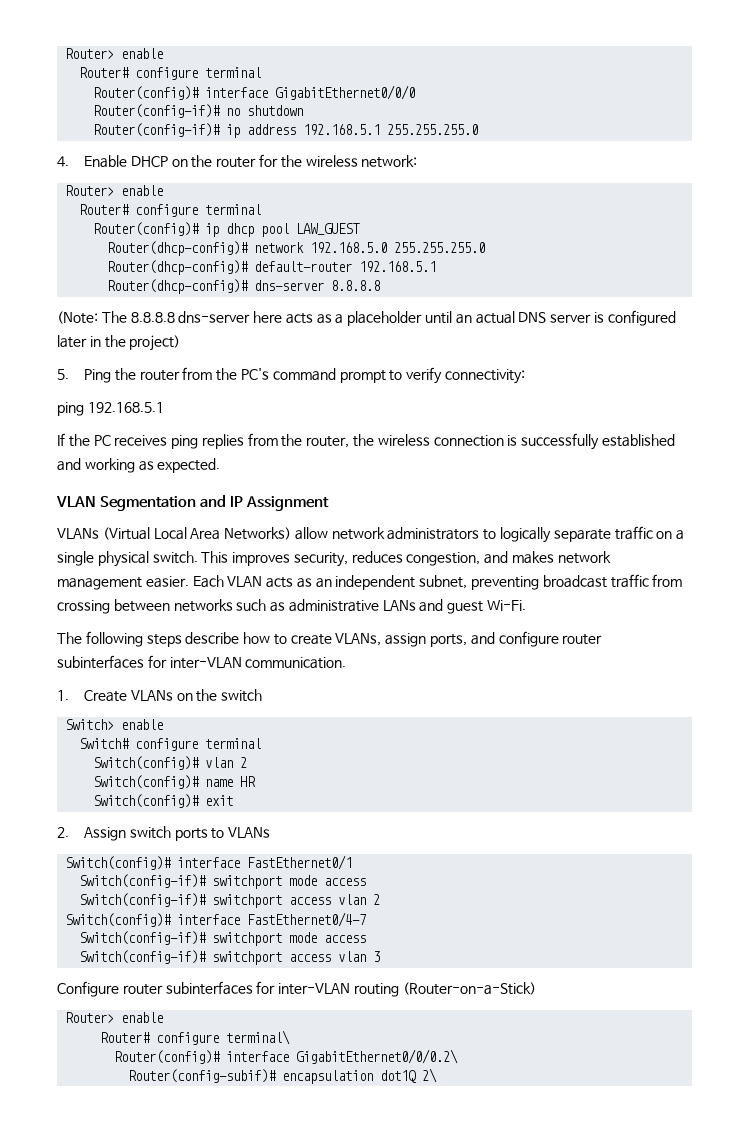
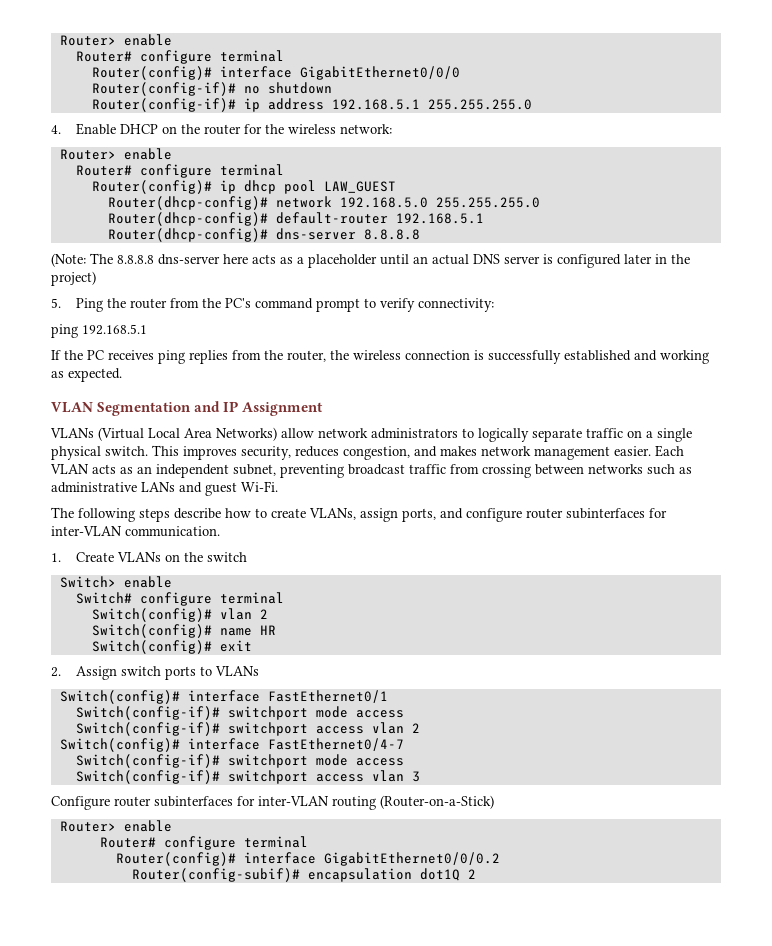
[226,1030,291,1045] [114,1049,459,1064] terminal\ // Router(config)# interface GigabitEthernet0/0/0.2\ -> [243,836,308,848] [115,852,500,866] terminal // Router(config)# interface GigabitEthernet0/0/0.2
[422,1068,438,1083] 2\ -> [467,869,476,879] 2

